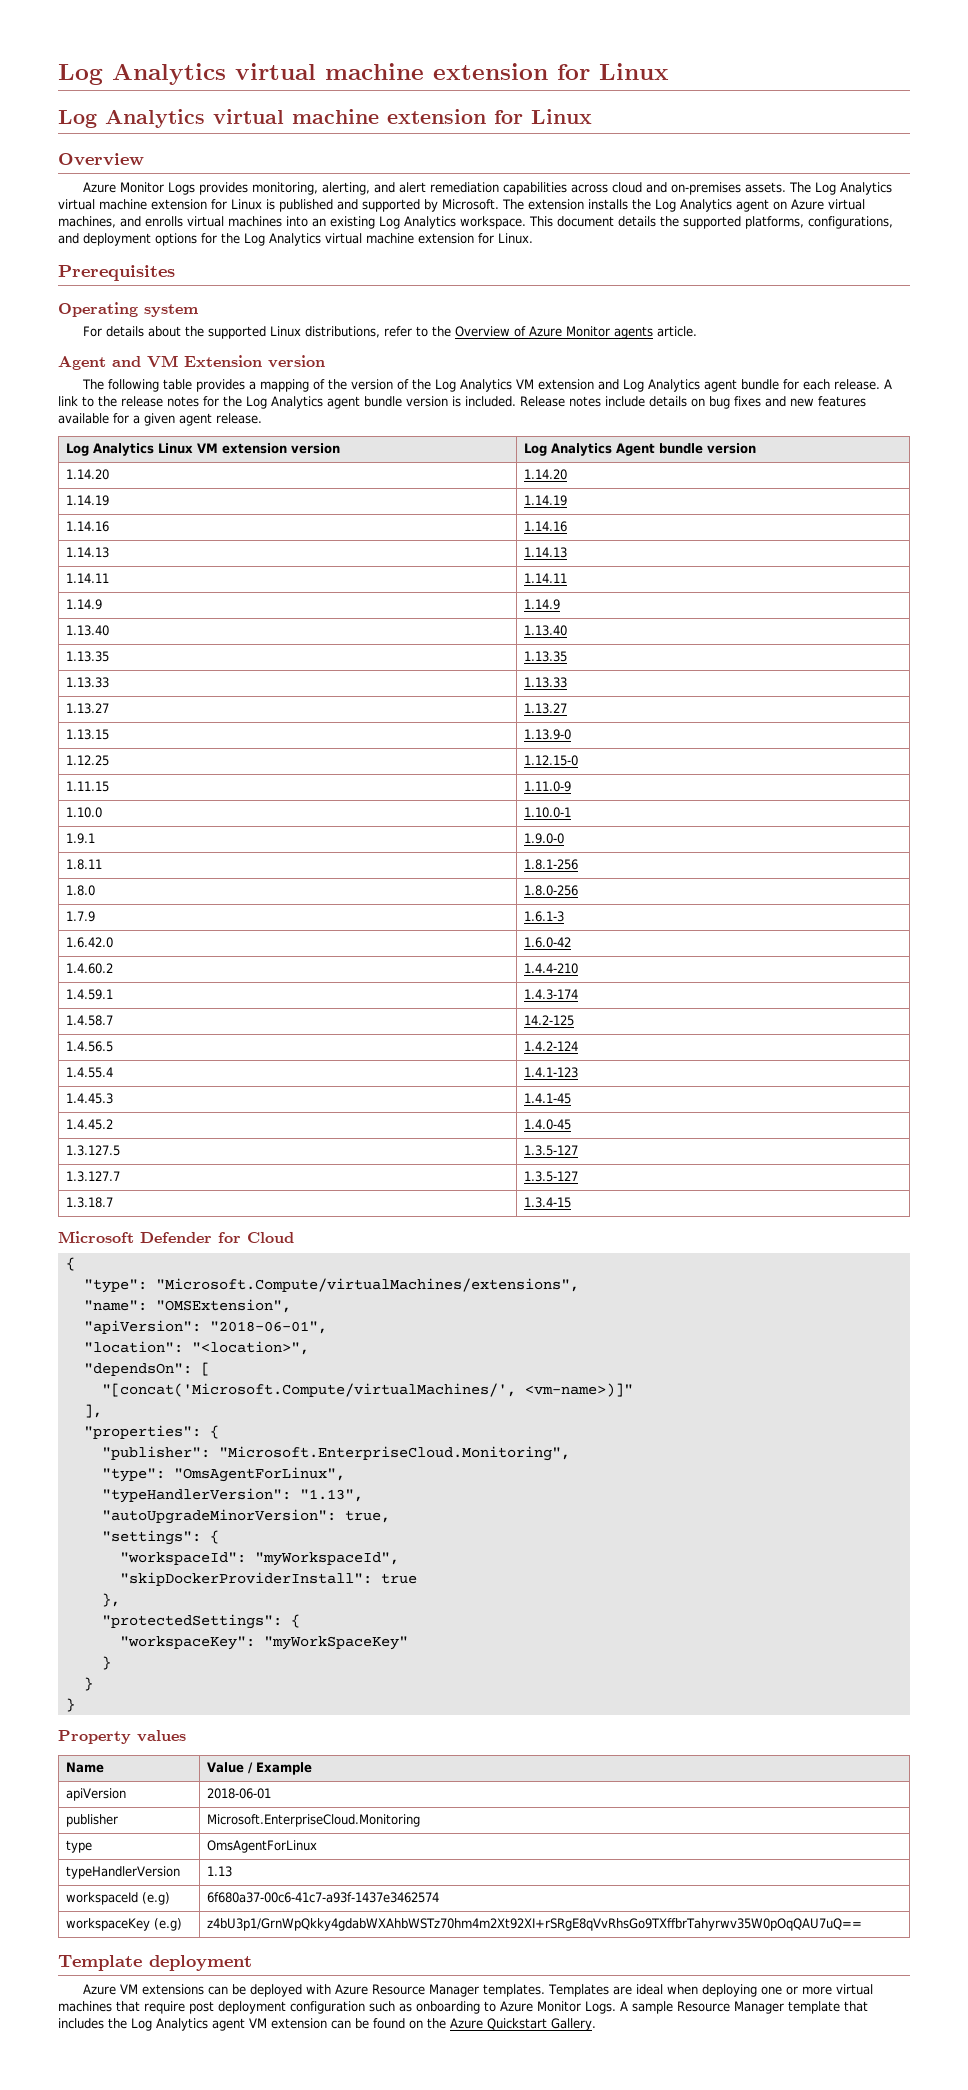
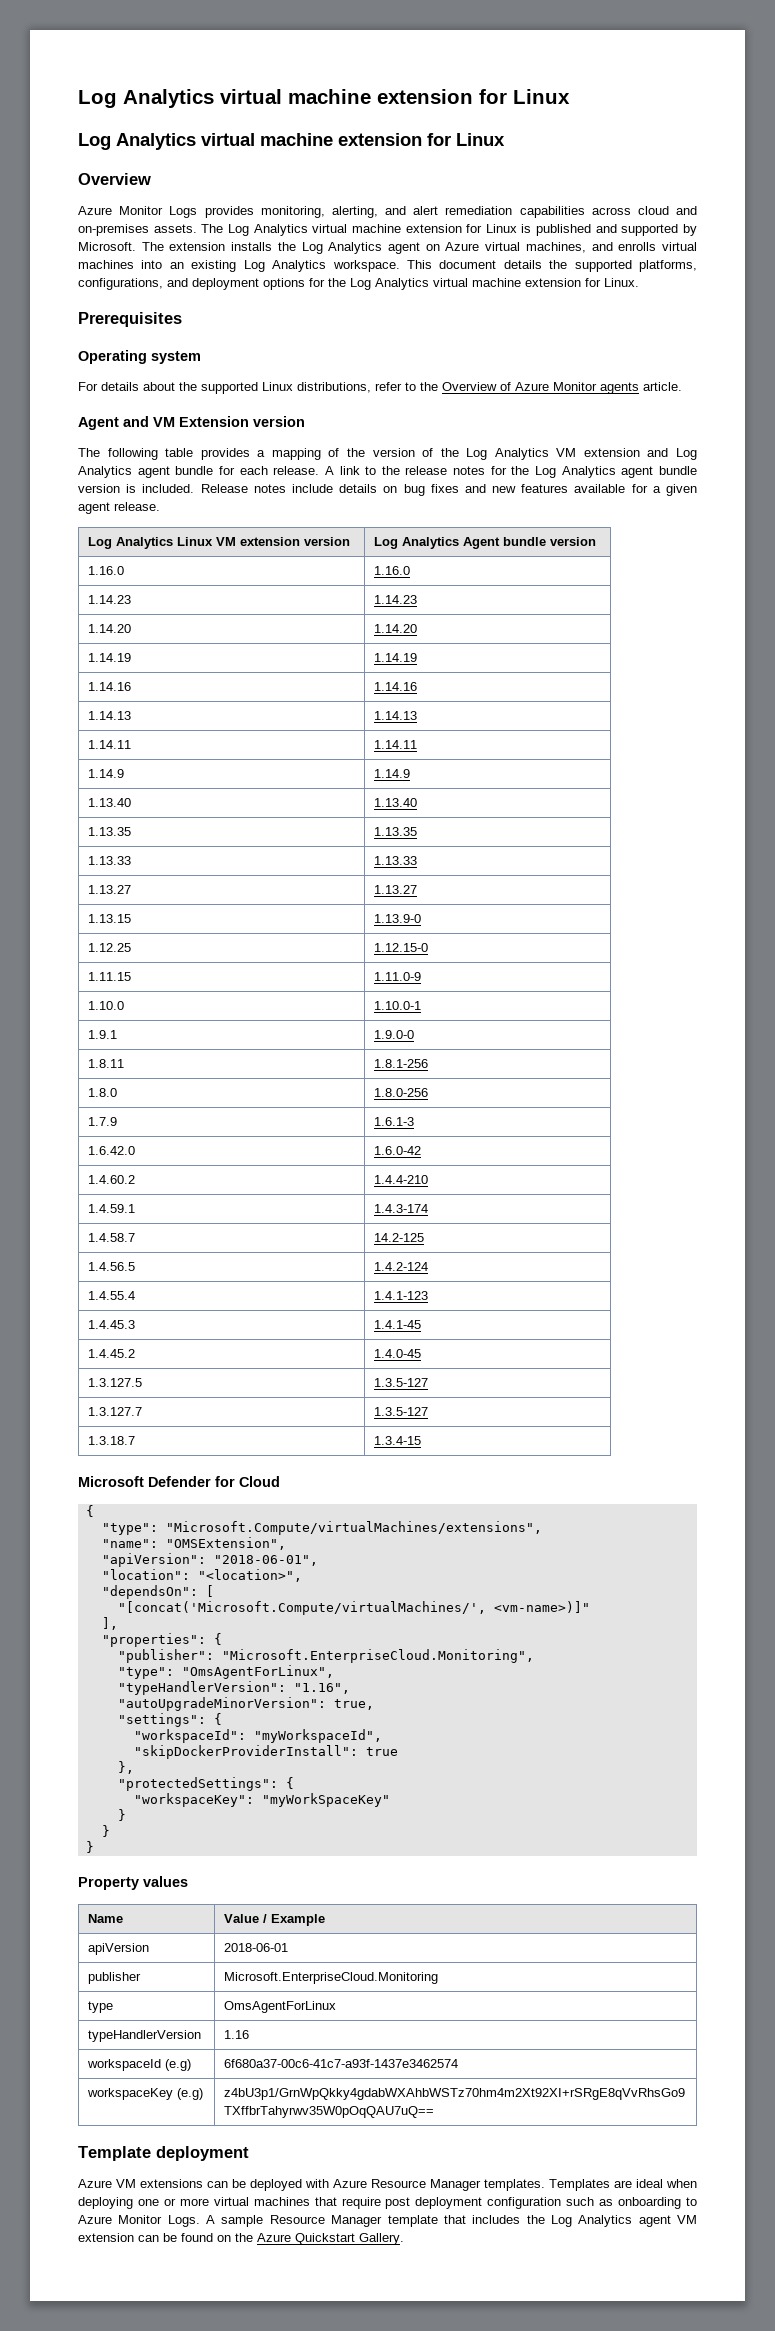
(757, 448) none -> [88,566,125,575] [374,566,411,575] [88,595,132,604] [374,595,418,604] // 1.16.0 | 1.16.0 // 1.14.23 | 1.14.23
[299,1489,363,1502] "1.13", -> [293,1683,350,1694] "1.16",
[207,1866,233,1877] 1.13 -> [224,2030,250,2039] 1.16

